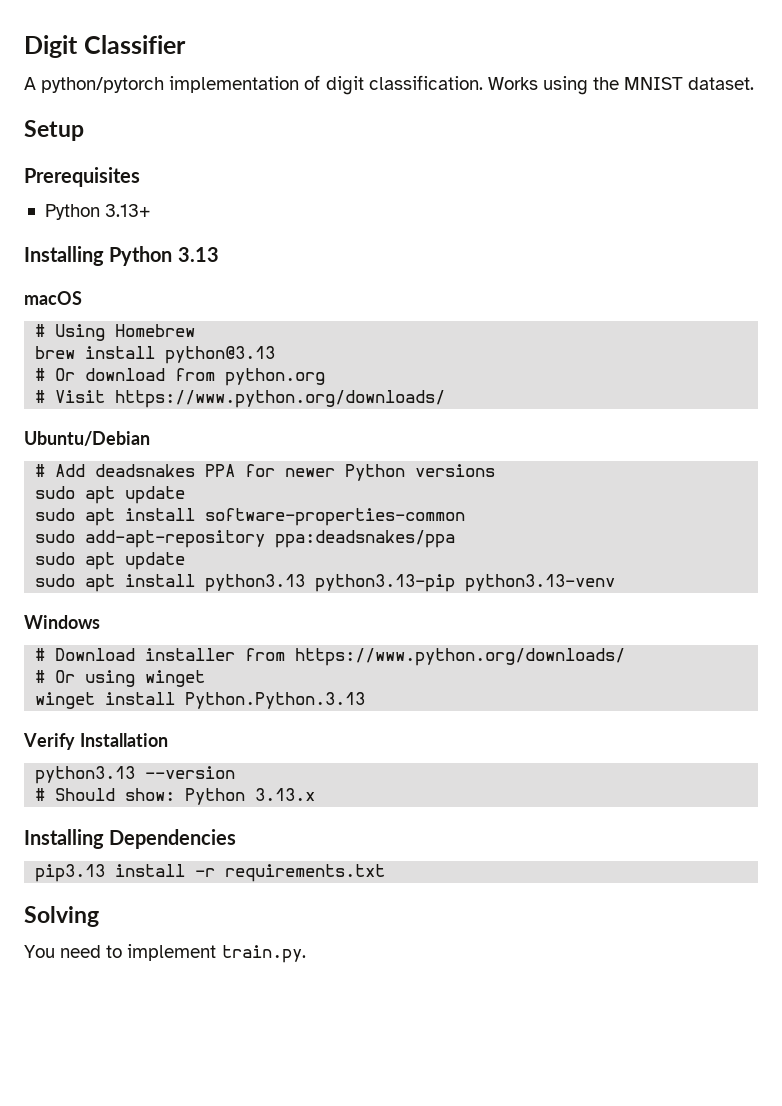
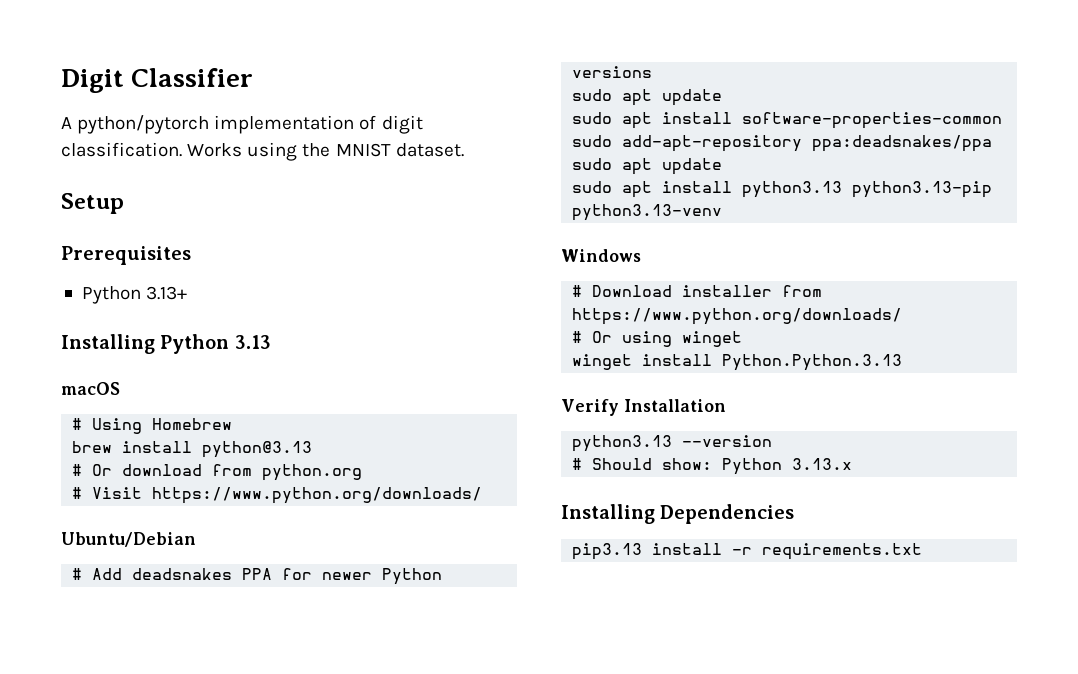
[24,906,99,927] [24,944,306,963] // Solving // You need to implement train.py. -> (923, 551) none

